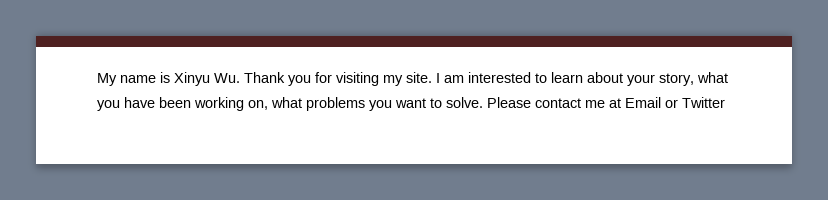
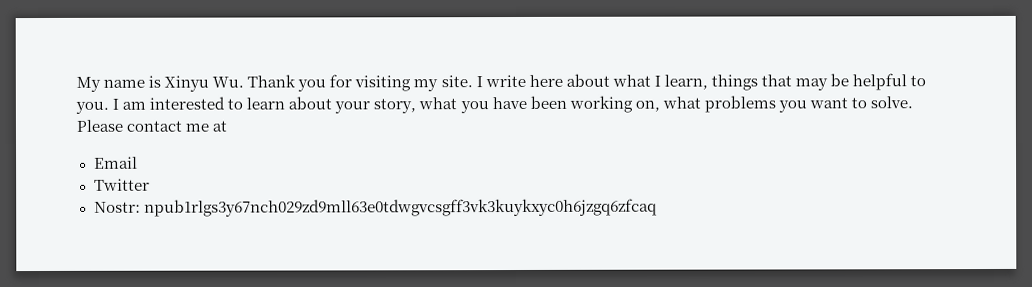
(440, 78) none -> [484,73,927,91] [75,98,120,114] write here about what I learn, things that may be helpful to you. I
(621, 103) none -> (228, 126) //
[665,99,678,108] or -> (138, 162) //
(725, 102) none -> [93,198,657,217] // Nostr: npub1rlgs3y67nch029zd9mll63e0tdwgvcsgff3vk3kuykxyc0h6jzgq6zfcaq

